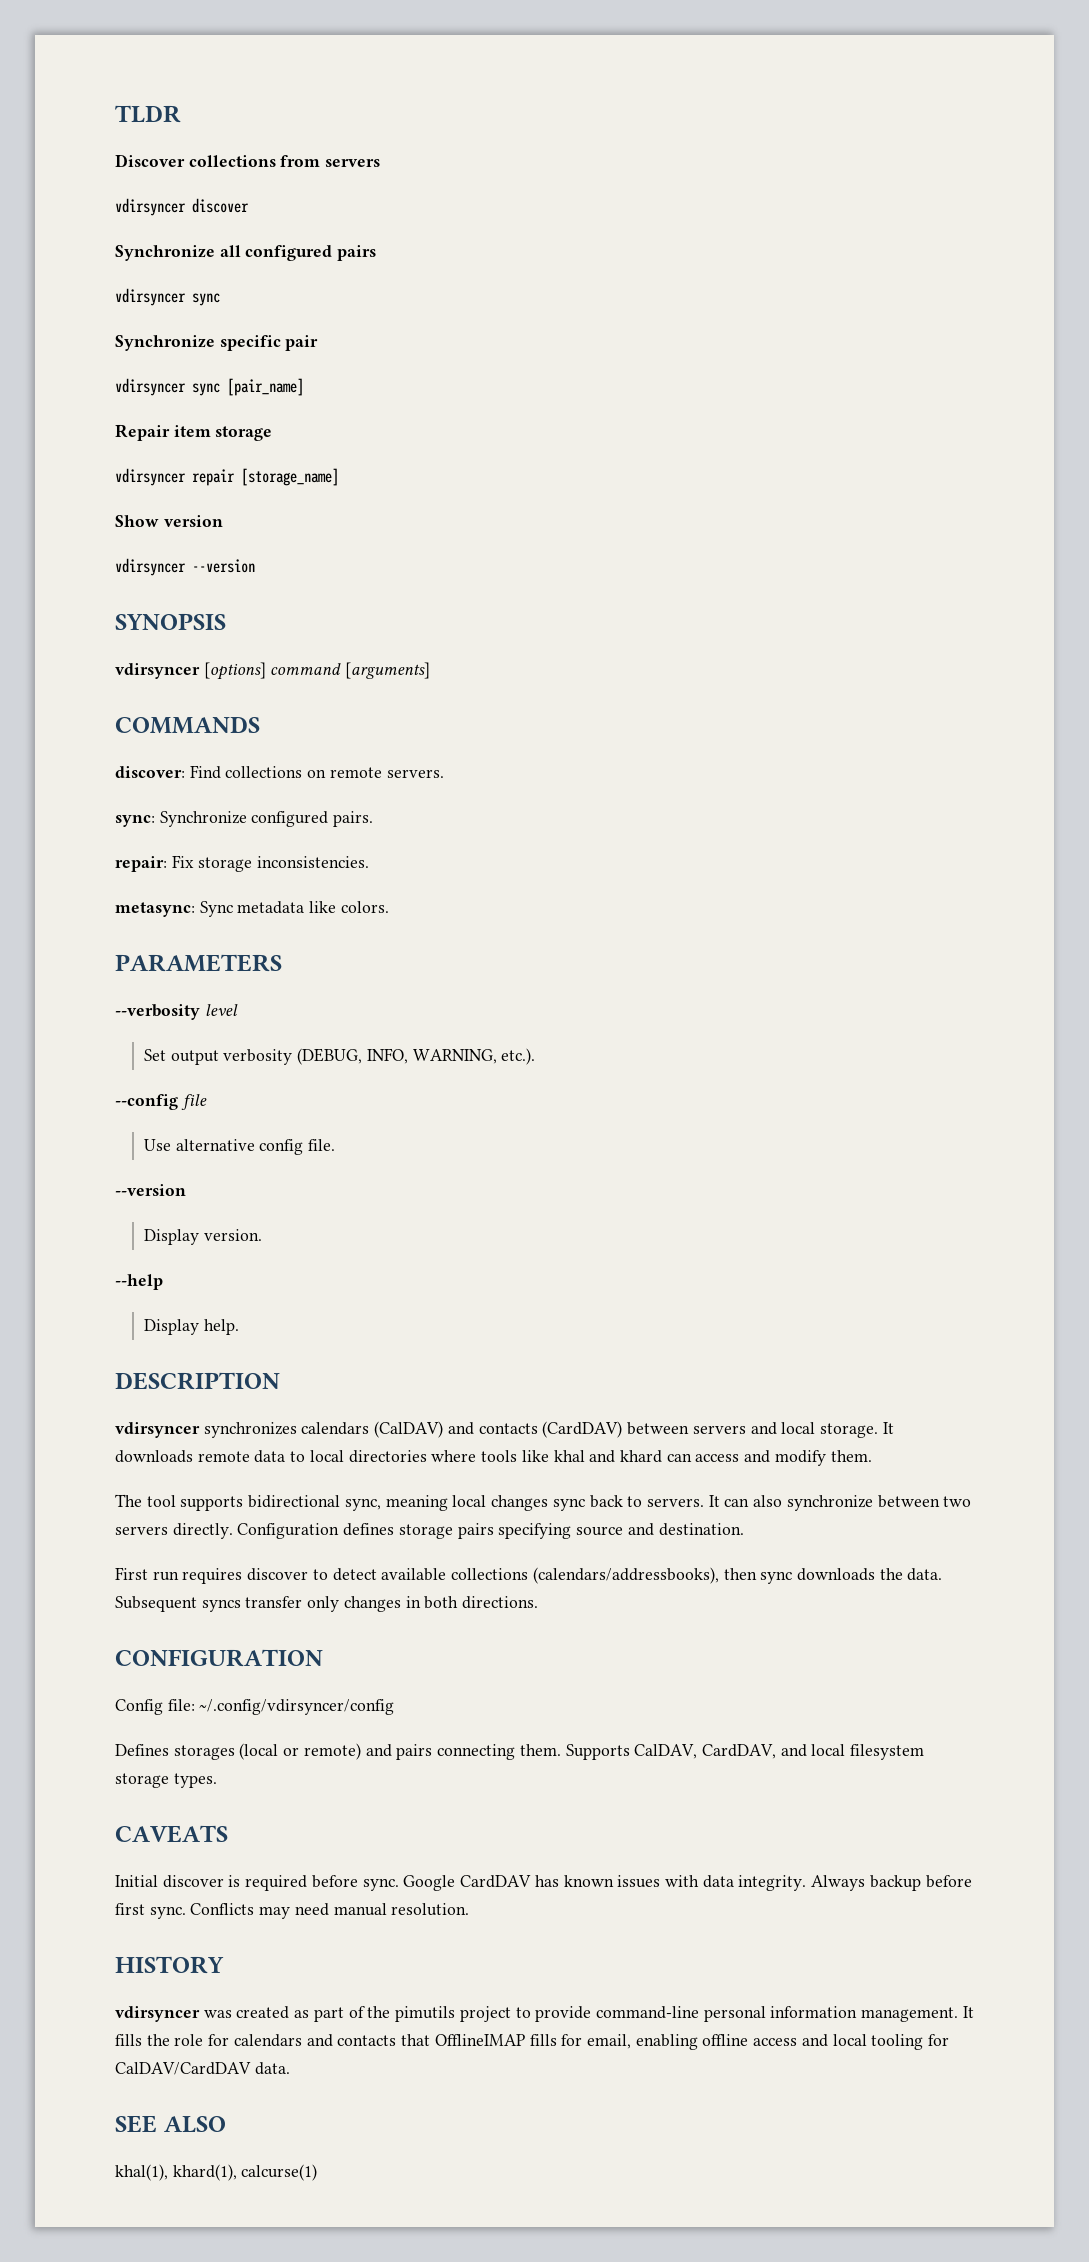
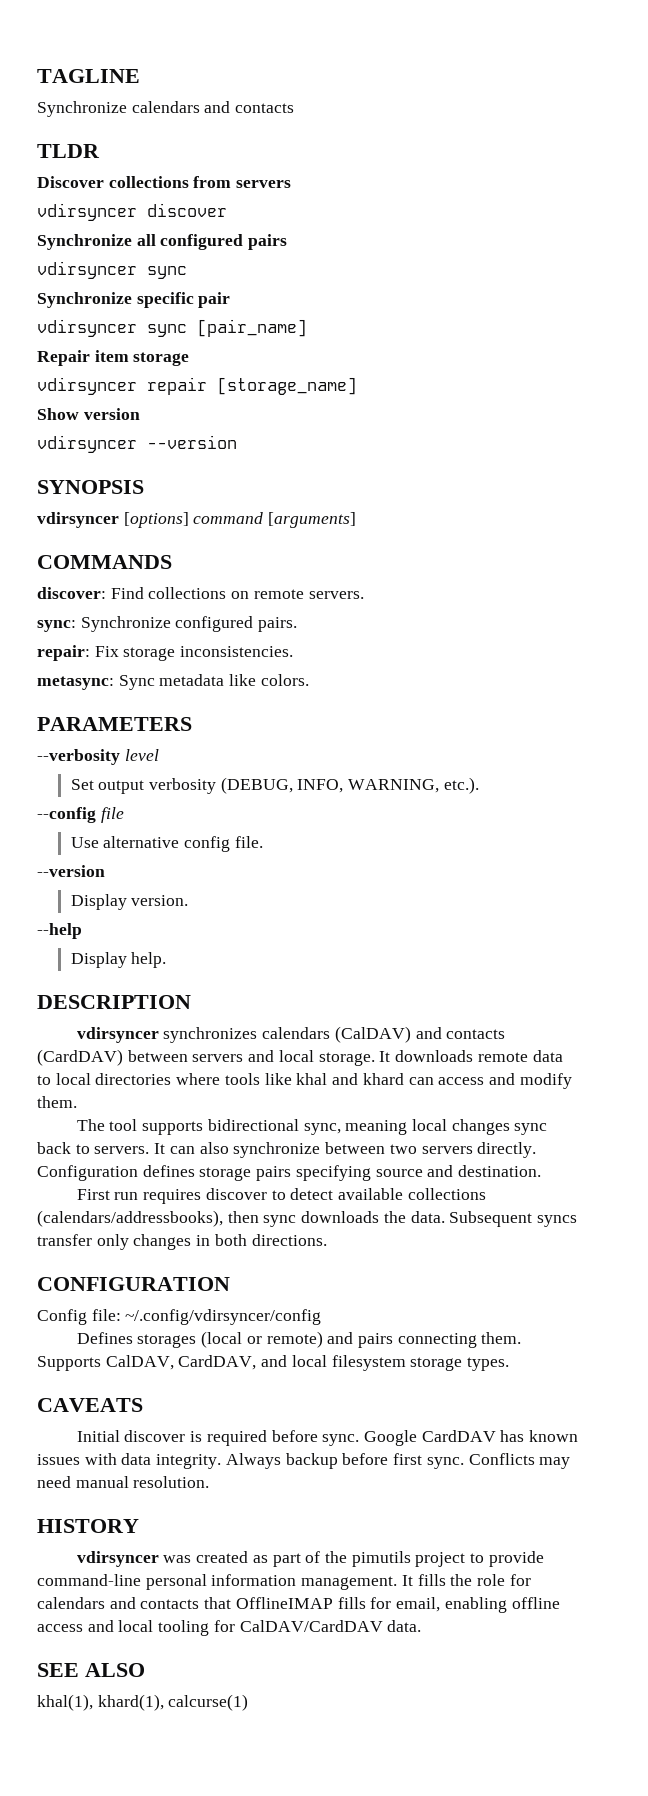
(115, 114) none -> [37,69,140,83] [37,101,295,117] TAGLINE // Synchronize calendars and contacts //

